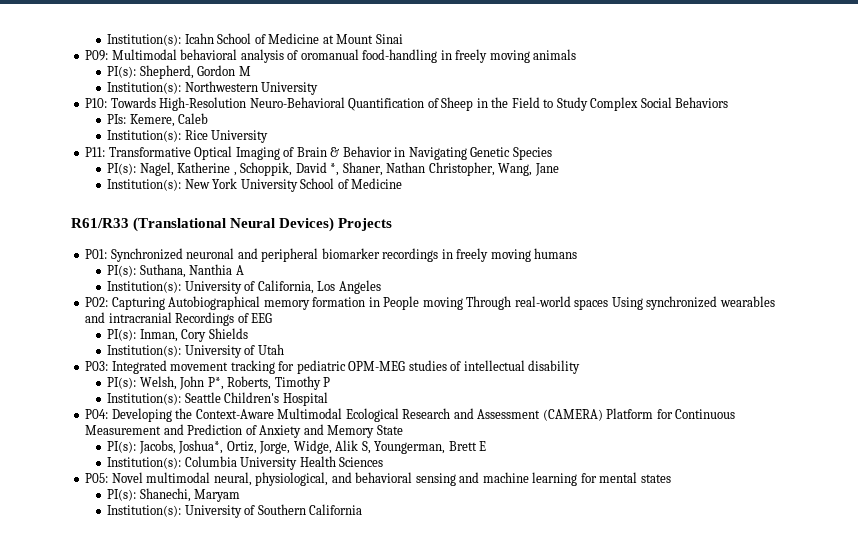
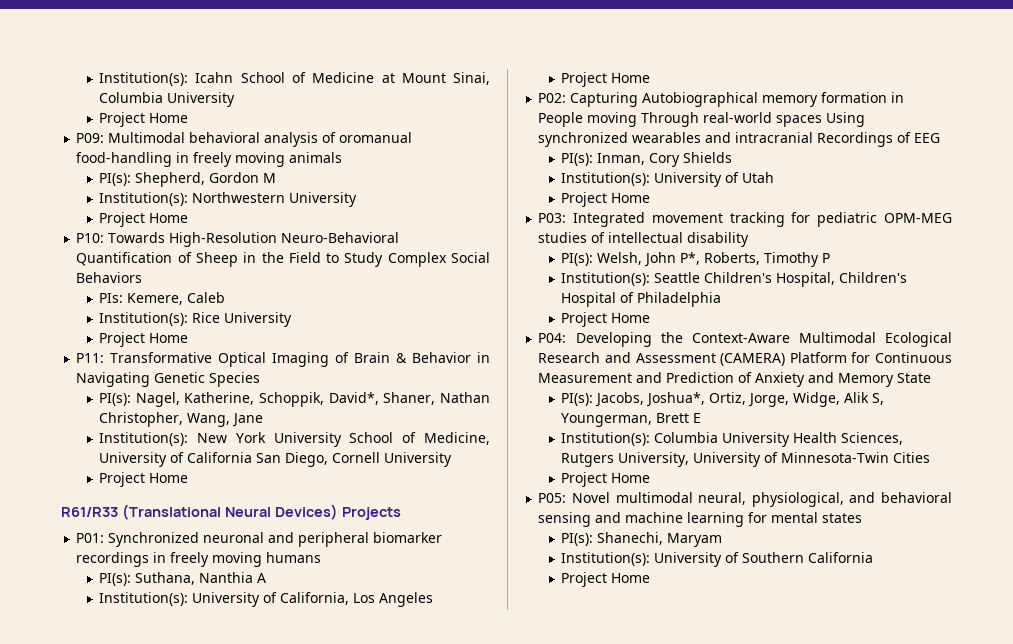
[375,34,403,44] Sinai -> [453,72,491,85] [99,92,236,107] [99,112,189,127] Sinai, Columbia University // Project Home
(319, 88) none -> [99,212,189,227] // Project Home
(269, 136) none -> [99,332,189,347] // Project Home
[177,162,340,176] Katherine , Schoppik, David *, -> [184,392,379,407] Katherine, Schoppik, David*,
[351,178,403,189] Medicine -> [424,432,490,445] [99,452,453,467] [99,472,189,487] Medicine, University of California San Diego, Cornell University // Project Home
(381, 287) none -> [561,72,651,87] // Project Home
(284, 349) none -> [561,192,651,207] // Project Home
(280, 397) none -> [776,272,908,287] Hospital, Children's
(328, 399) none -> [620,292,722,307] [561,312,651,327] of Philadelphia // Project Home
[339,457,384,467] Sciences -> [841,432,904,445] [561,452,931,467] [561,472,651,487] Sciences, Rutgers University, University of Minnesota-Twin Cities // Project Home
(363, 509) none -> [561,572,651,587] // Project Home

